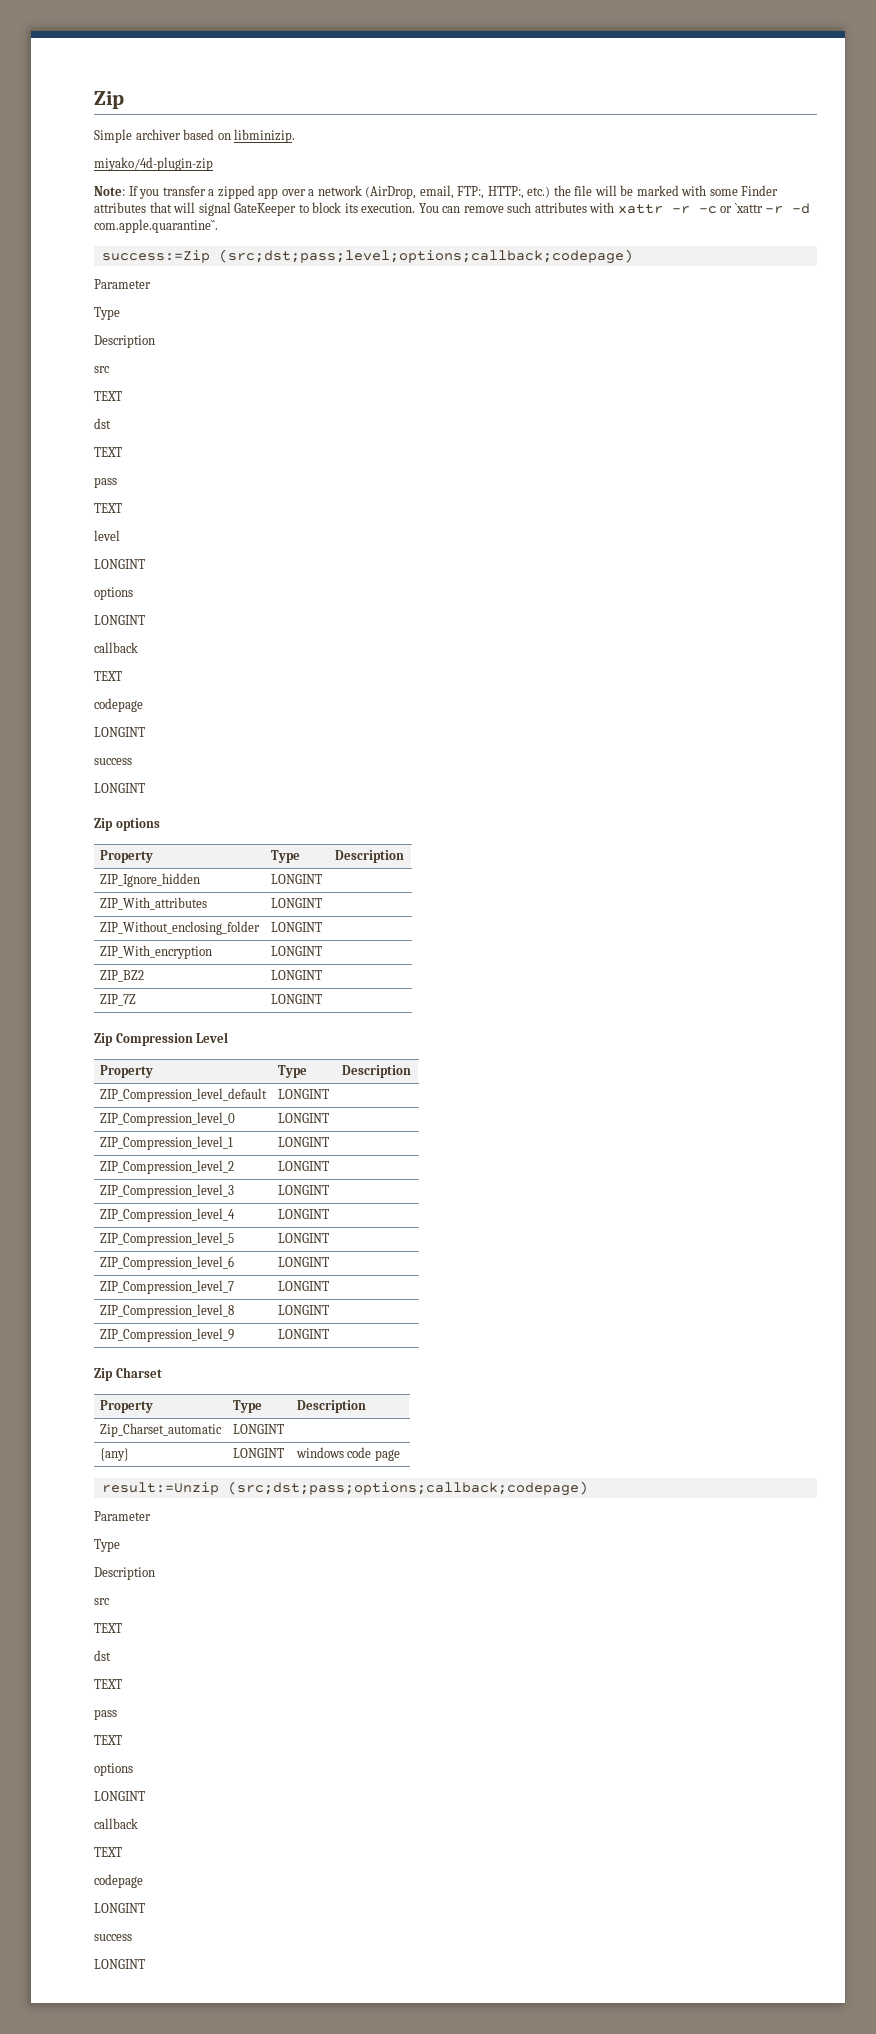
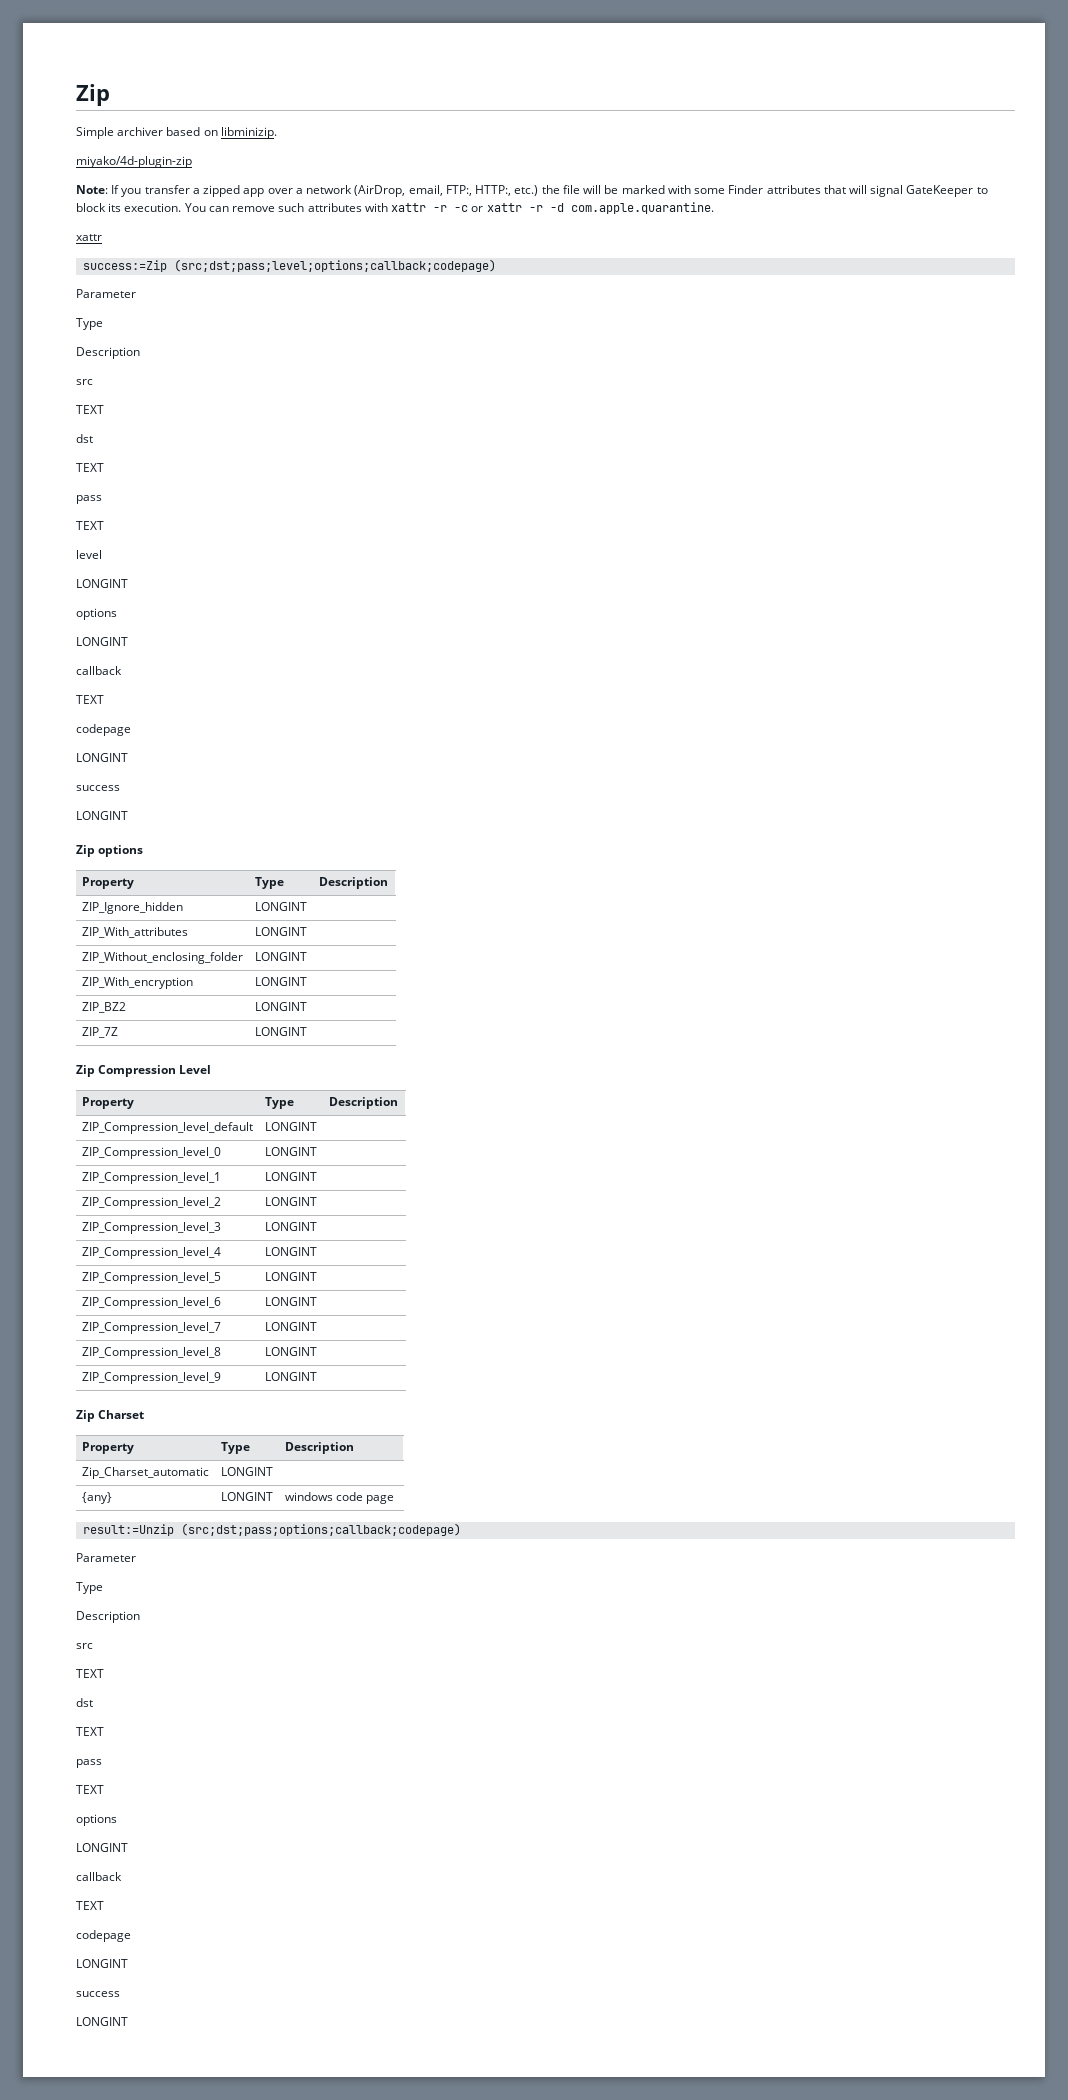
[734,203,763,213] `xattr -> [486,203,522,212] xattr
[94,219,218,233] com.apple.quarantine``. -> [570,202,714,214] [76,234,102,241] com.apple.quarantine. // xattr

